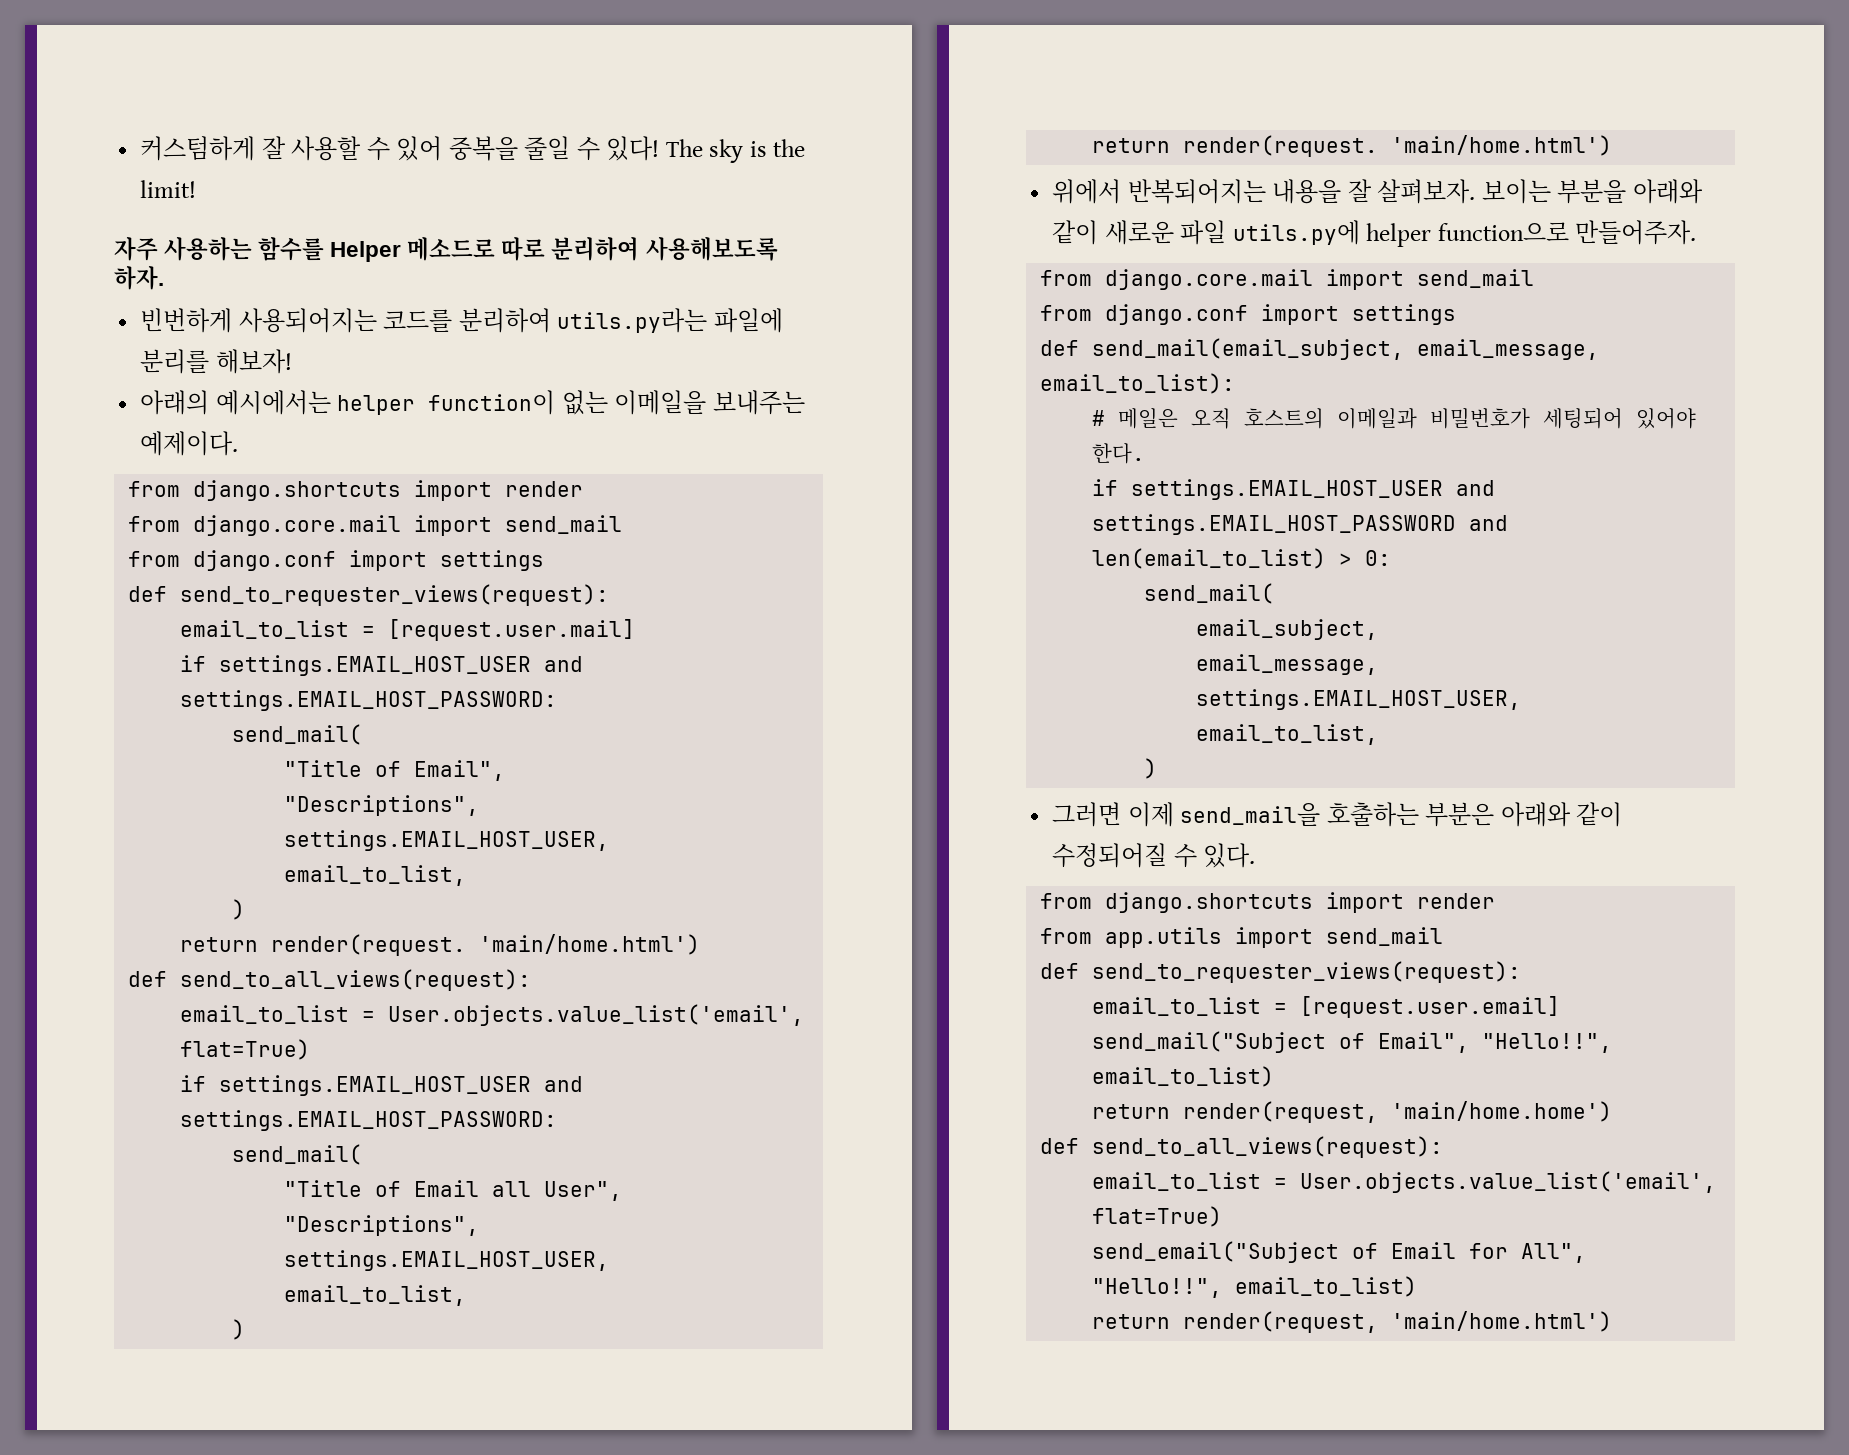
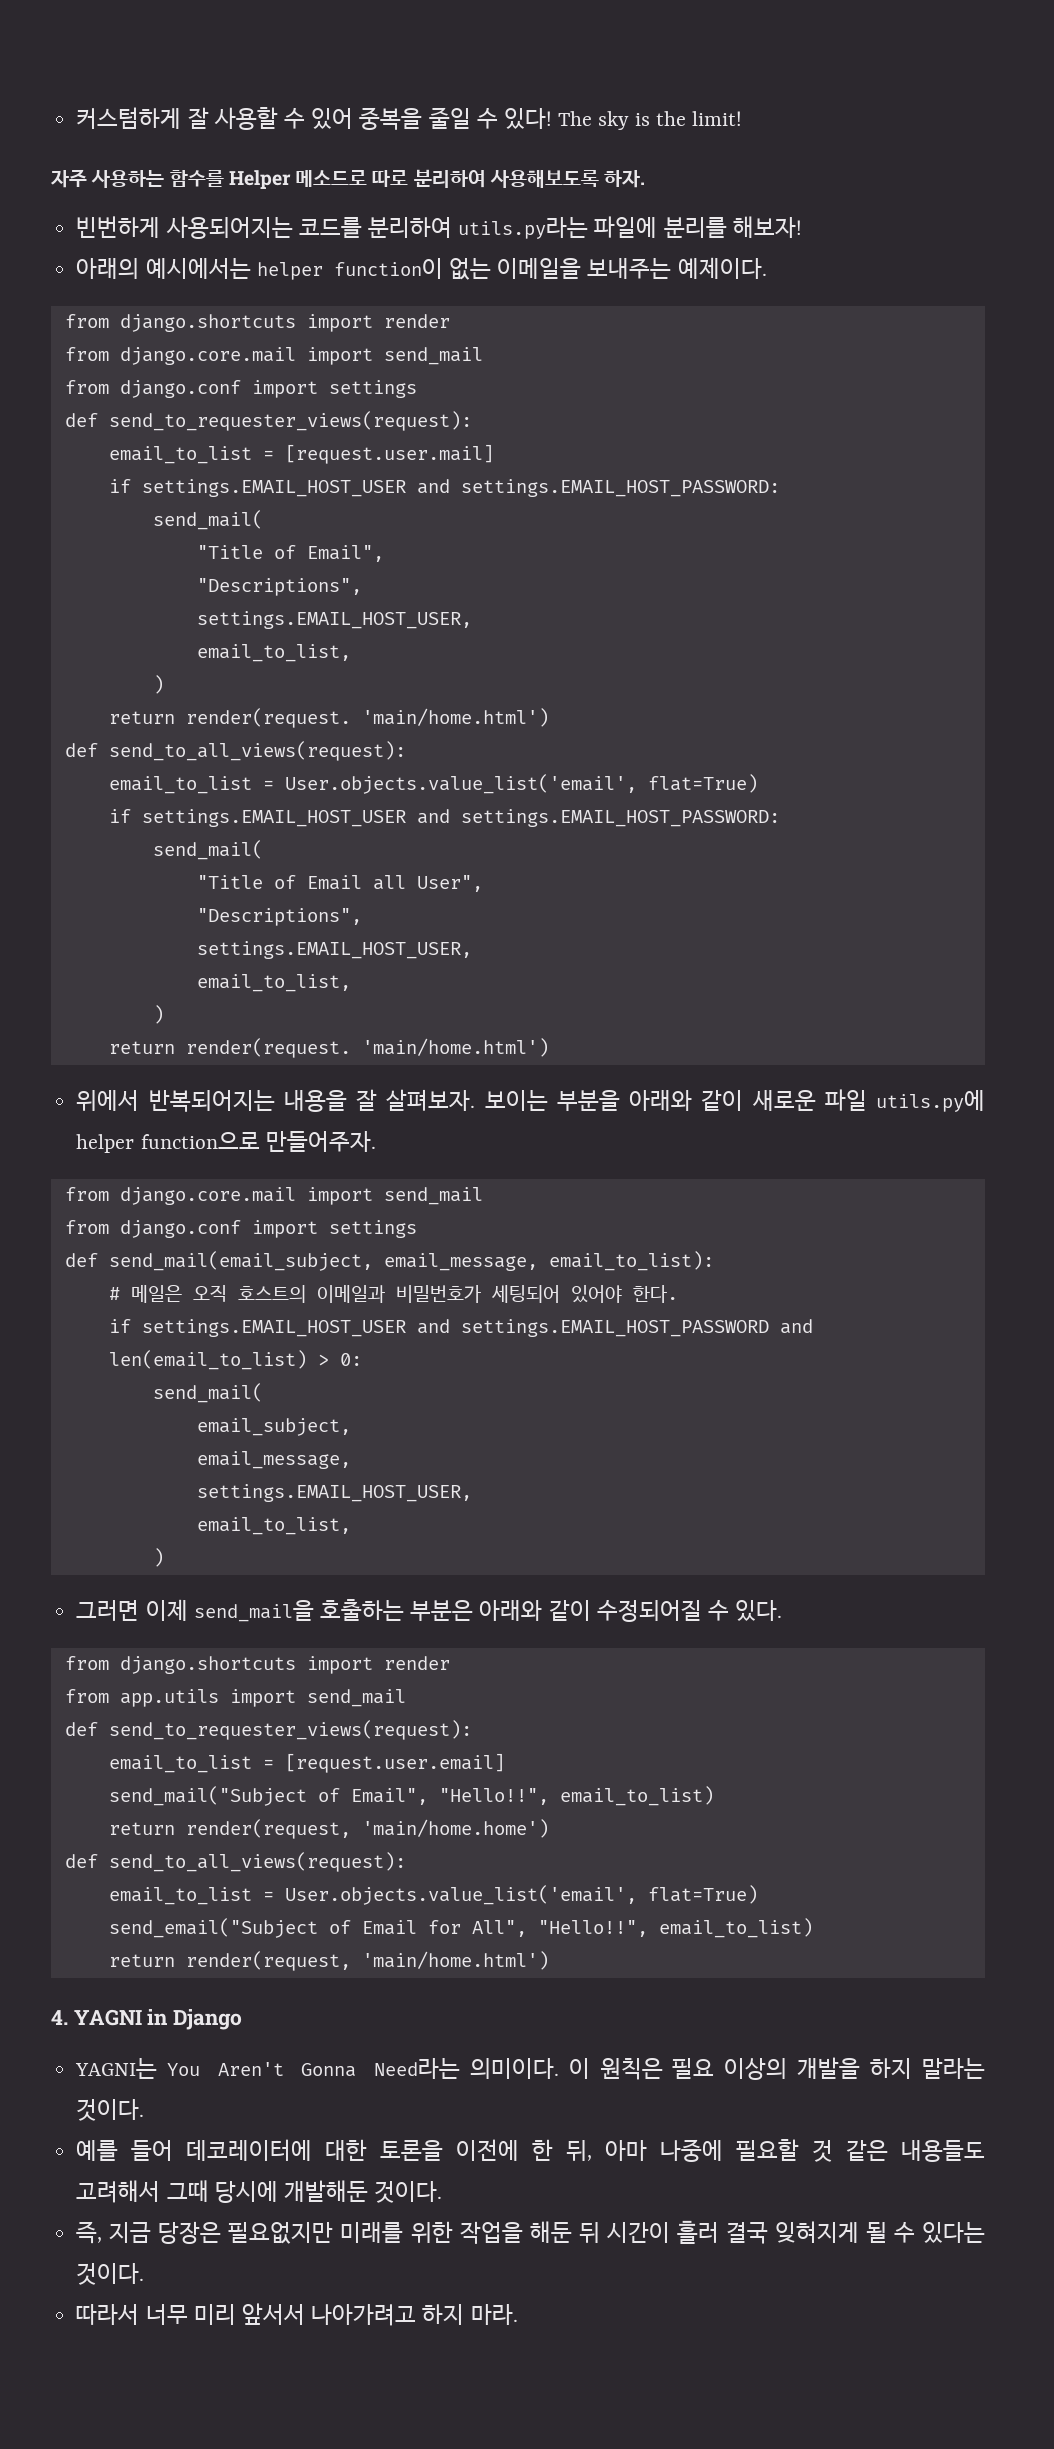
(1613, 1321) none -> [51,2009,243,2030] [75,2057,986,2080] [76,2099,145,2121] [76,2139,985,2162] [76,2180,443,2203] [76,2220,985,2244] [76,2263,145,2285] [76,2303,518,2326] // 4. YAGNI in Django // YAGNI는 You Aren't Gonna Need라는 의미이다. 이 원칙은 필요 이상의 개발을 하지 말라는 것이다. // 예를 들어 데코레이터에 대한 토론을 이전에 한 뒤, 아마 나중에 필요할 것 같은 내용들도 고려해서 그때 당시에 개발해둔 것이다. // 즉, 지금 당장은 필요없지만 미래를 위한 작업을 해둔 뒤 시간이 흘러 결국 잊혀지게 될 수 있다는 것이다. // 따라서 너무 미리 앞서서 나아가려고 하지 마라.

